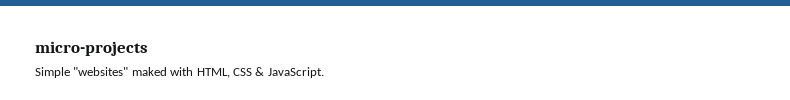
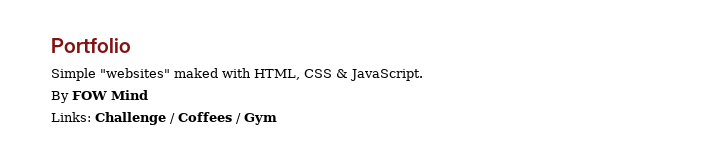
[35,41,148,56] micro-projects -> [51,38,131,53] Portfolio
(324, 72) none -> [51,90,148,103] [51,112,277,125] // By FOW Mind // Links: Challenge / Coffees / Gym

